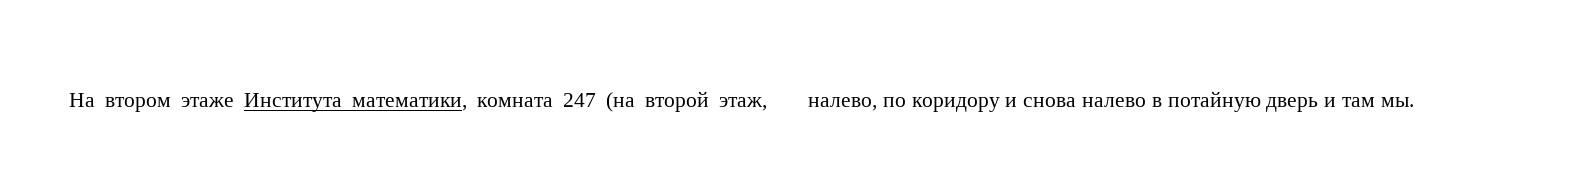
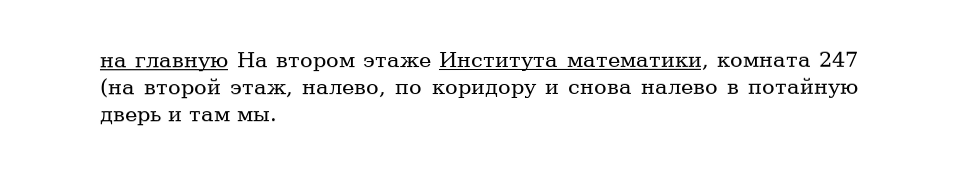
(69, 100) none -> [99,57,229,72] на главную

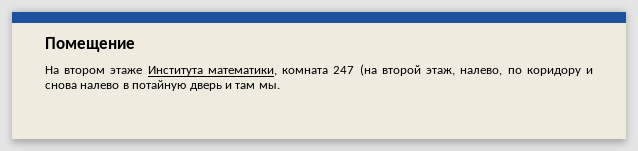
[99,57,229,72] на главную -> [45,37,135,52] Помещение //

